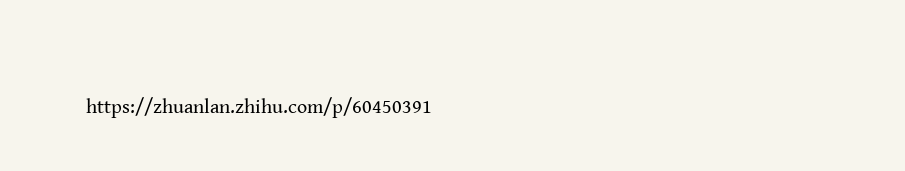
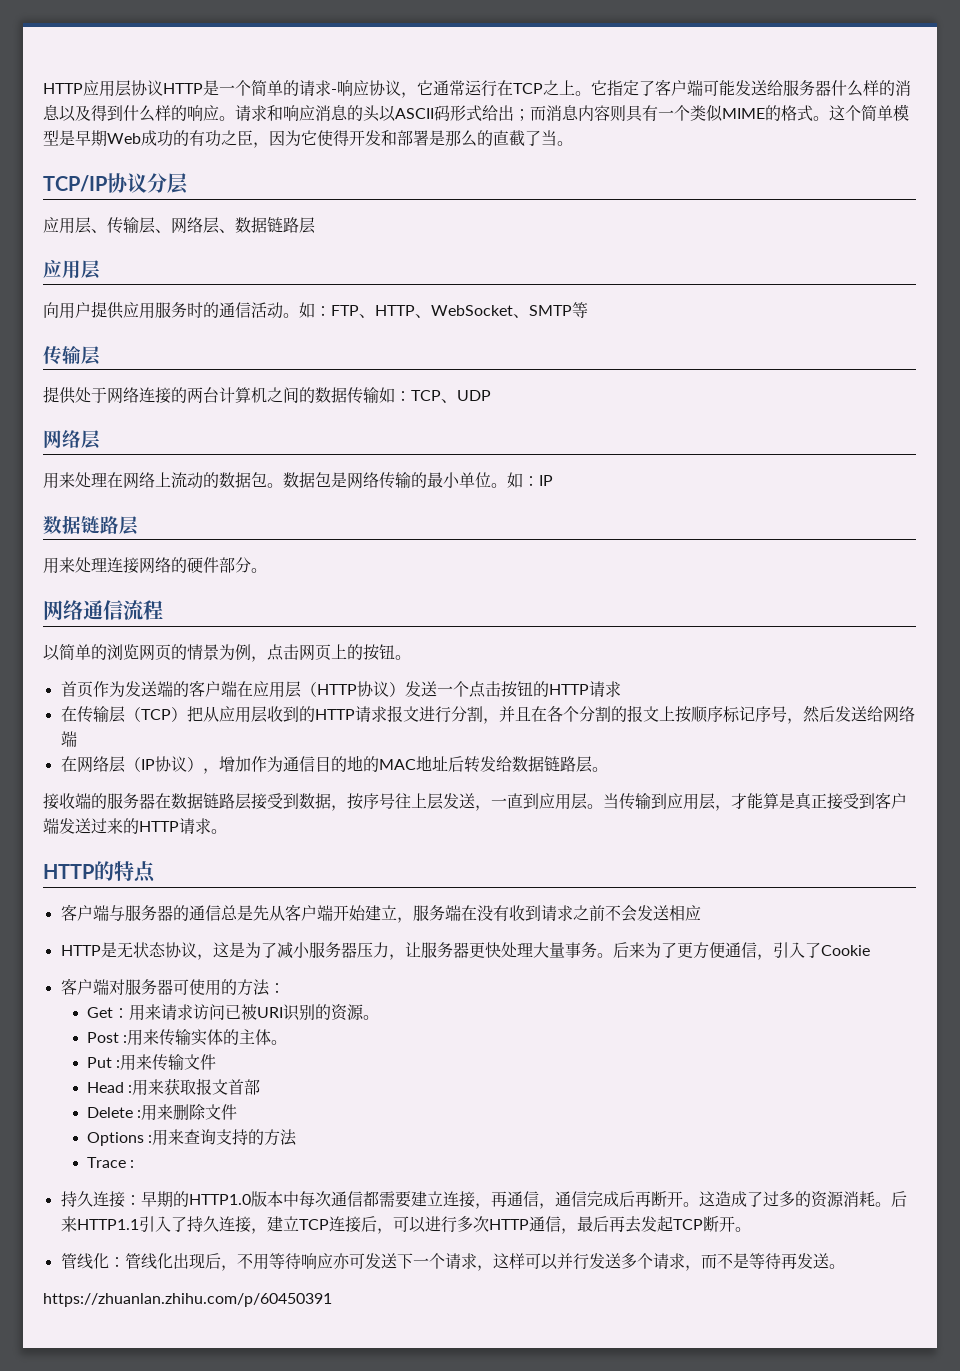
(86, 107) none -> [43,79,911,98] [43,104,909,122] [43,130,573,148] [43,173,188,194] [43,217,315,234] [43,260,101,279] [43,301,588,319] [43,345,101,365] [43,386,491,404] [43,430,101,449] [43,472,553,489] [43,515,139,535] [43,557,267,574] [43,600,163,620] [43,644,411,662] [60,680,621,698] [60,705,915,724] [60,731,77,747] [60,755,608,774] [43,792,907,811] [43,818,227,834] [43,861,156,883] [60,904,701,923] [60,942,870,960] [60,978,285,996] [87,1004,380,1021] [87,1029,288,1046] [87,1054,217,1071] [87,1078,261,1096] [87,1104,238,1121] [87,1129,298,1146] [87,1157,135,1168] [60,1191,907,1209] [60,1216,751,1234] [60,1253,845,1271] HTTP应用层协议HTTP是一个简单的请求-响应协议，它通常运行在TCP之上。它指定了客户端可能发送给服务器什么样的消息以及得到什么样的响应。请求和响应消息的头以ASCII码形式给出；而消息内容则具有一个类似MIME的格式。这个简单模型是早期Web成功的有功之臣，因为它使得开发和部署是那么的直截了当。 // TCP/IP协议分层 // 应用层、传输层、网络层、数据链路层 // 应用层 // 向用户提供应用服务时的通信活动。如：FTP、HTTP、WebSocket、SMTP等 // 传输层 // 提供处于网络连接的两台计算机之间的数据传输如：TCP、UDP // 网络层 // 用来处理在网络上流动的数据包。数据包是网络传输的最小单位。如：IP // 数据链路层 // 用来处理连接网络的硬件部分。 // 网络通信流程 // 以简单的浏览网页的情景为例，点击网页上的按钮。 // 首页作为发送端的客户端在应用层（HTTP协议）发送一个点击按钮的HTTP请求 // 在传输层（TCP）把从应用层收到的HTTP请求报文进行分割，并且在各个分割的报文上按顺序标记序号，然后发送给网络端 // 在网络层（IP协议），增加作为通信目的地的MAC地址后转发给数据链路层。 // 接收端的服务器在数据链路层接受到数据，按序号往上层发送，一直到应用层。当传输到应用层，才能算是真正接受到客户端发送过来的HTTP请求。 // HTTP的特点 // 客户端与服务器的通信总是先从客户端开始建立，服务端在没有收到请求之前不会发送相应 // HTTP是无状态协议，这是为了减小服务器压力，让服务器更快处理大量事务。后来为了更方便通信，引入了Cookie // 客户端对服务器可使用的方法： // Get：用来请求访问已被URI识别的资源。 // Post :用来传输实体的主体。 // Put :用来传输文件 // Head :用来获取报文首部 // Delete :用来删除文件 // Options :用来查询支持的方法 // Trace : // 持久连接：早期的HTTP1.0版本中每次通信都需要建立连接，再通信，通信完成后再断开。这造成了过多的资源消耗。后来HTTP1.1引入了持久连接，建立TCP连接后，可以进行多次HTTP通信，最后再去发起TCP断开。 // 管线化：管线化出现后，不用等待响应亦可发送下一个请求，这样可以并行发送多个请求，而不是等待再发送。 //

